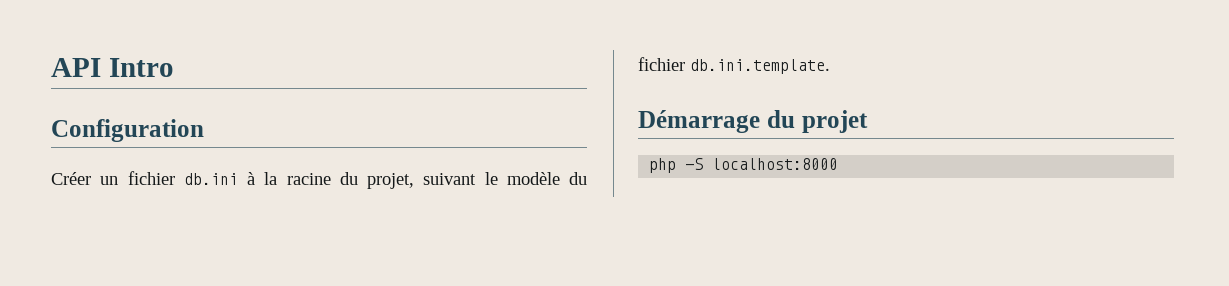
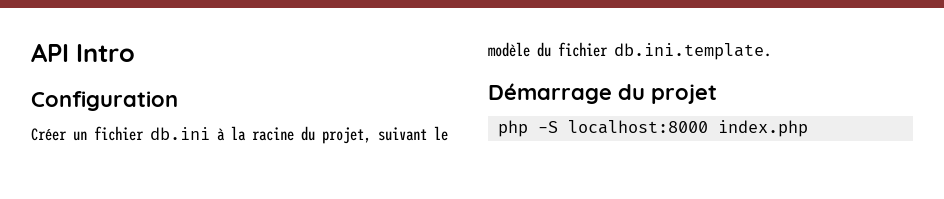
(839, 164) none -> [717,120,808,137] index.php

